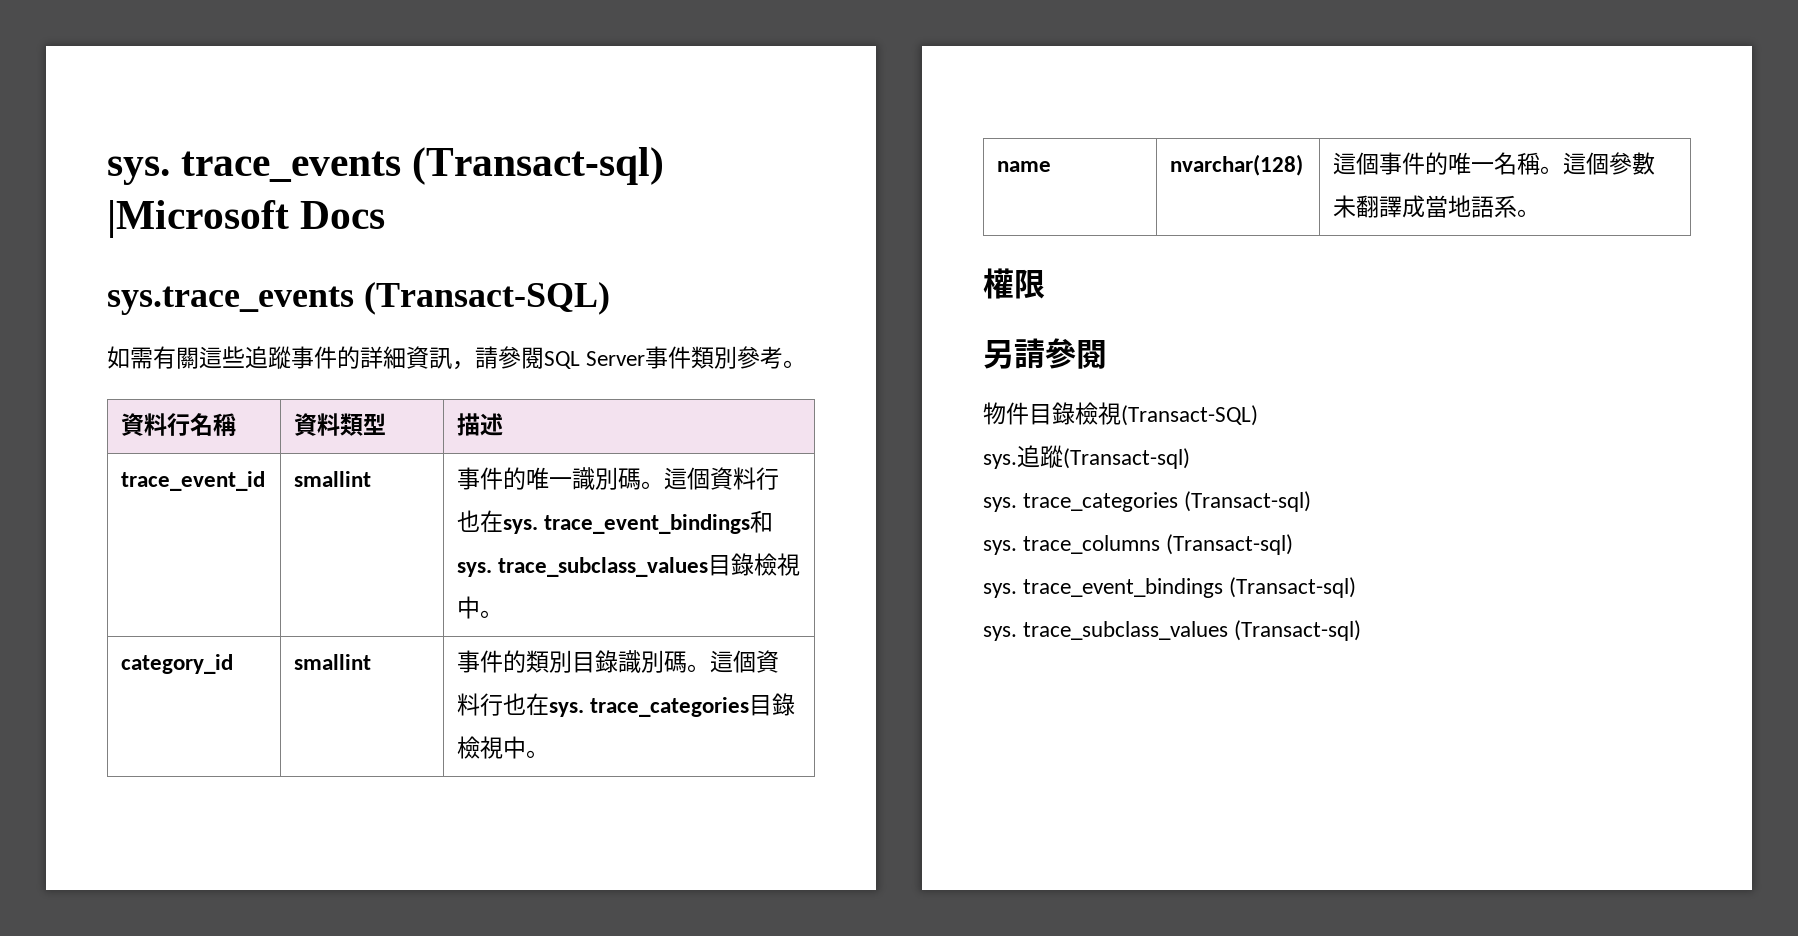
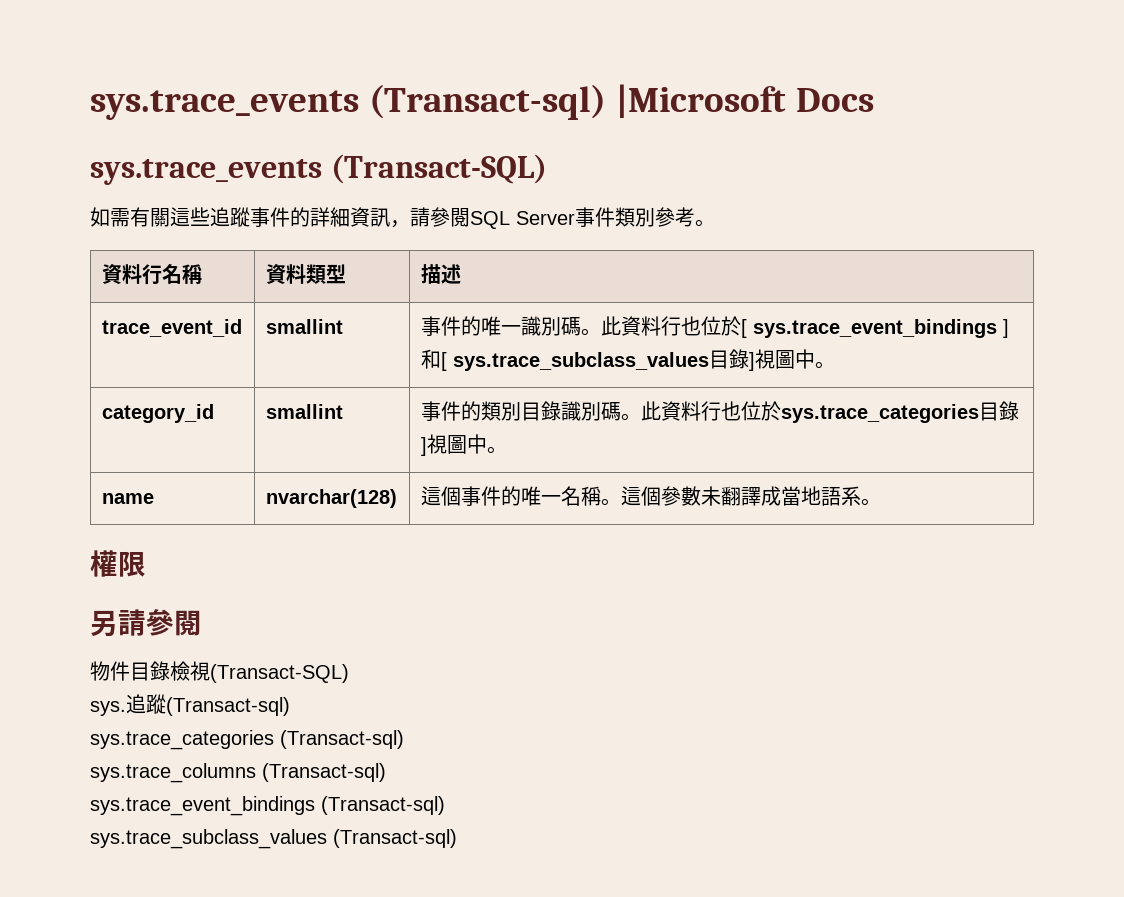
[107,151,402,185] sys. trace_events -> [90,90,359,120] sys.trace_events
[664,467,780,490] [457,510,774,534] [457,553,801,577] 這個資料行也在sys. trace_event_bindings和sys. trace_subclass_values目錄檢視 -> [600,316,1009,338] [420,349,795,371] 此資料行也位於[ sys.trace_event_bindings ]和[ sys.trace_subclass_values目錄]視圖
[710,650,780,673] [457,693,796,717] [457,736,504,759] 這個資料行也在sys. trace_categories目錄檢視 -> [640,401,1019,423] [420,434,467,456] 此資料行也位於sys.trace_categories目錄]視圖
[983,491,1312,512] [983,534,1294,555] [983,577,1357,598] [983,621,1229,641] sys. trace_categories (Transact-sql) // sys. trace_columns (Transact-sql) // sys. trace_event_bindings (Transact-sql) // sys. trace_subclass_values -> [90,730,404,750] [90,763,386,783] [90,796,445,816] [90,829,327,849] sys.trace_categories (Transact-sql) // sys.trace_columns (Transact-sql) // sys.trace_event_bindings (Transact-sql) // sys.trace_subclass_values

